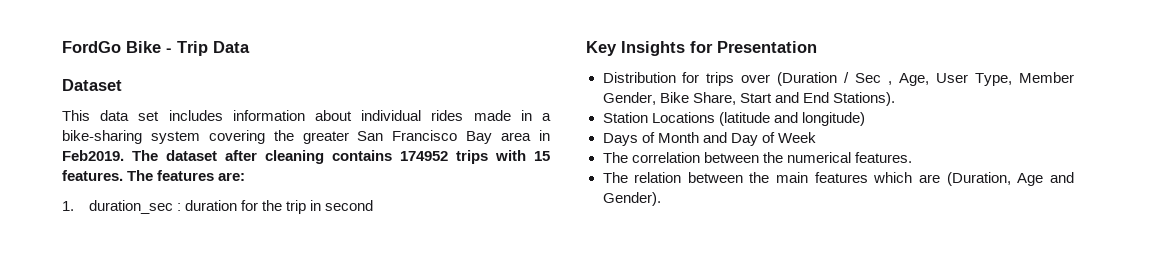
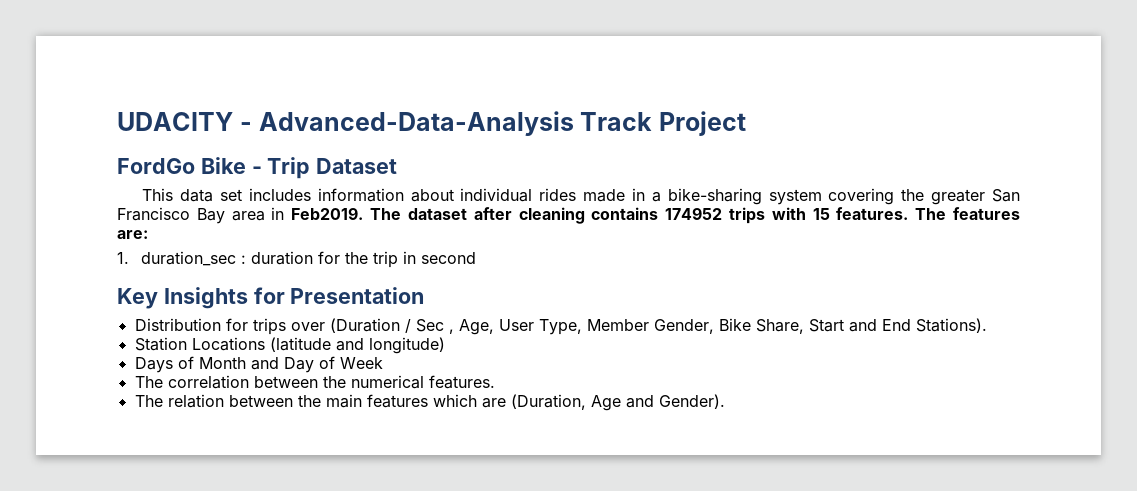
(62, 47) none -> [117,111,746,136] UDACITY - Advanced-Data-Analysis Track Project //
[213,41,250,53] Data // -> (311, 168) none

